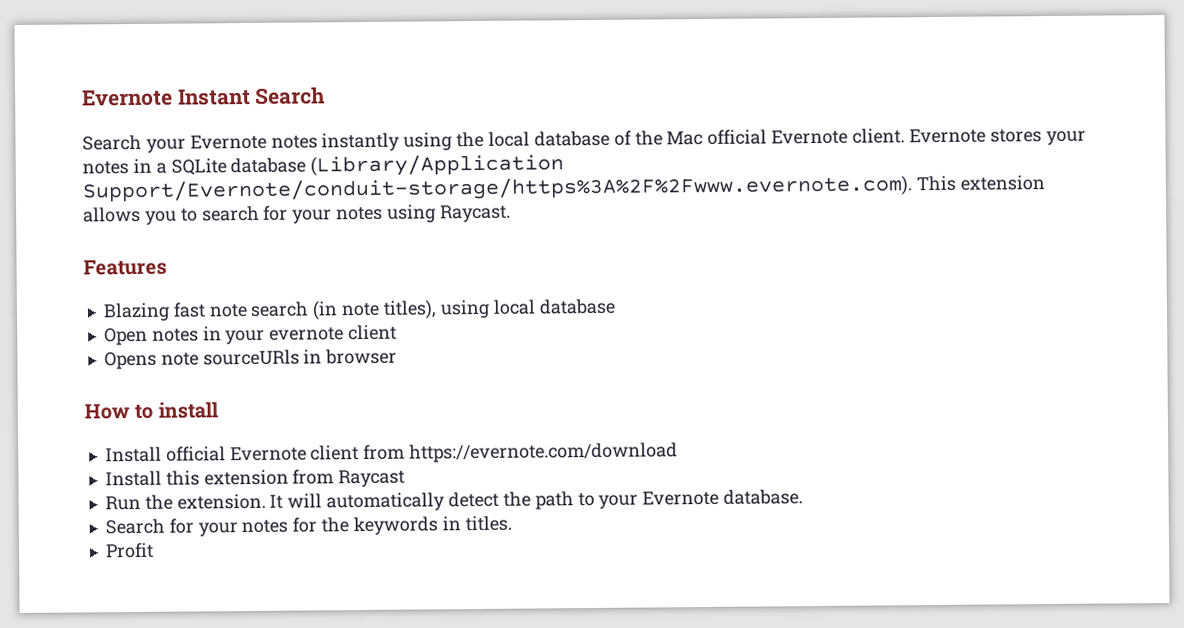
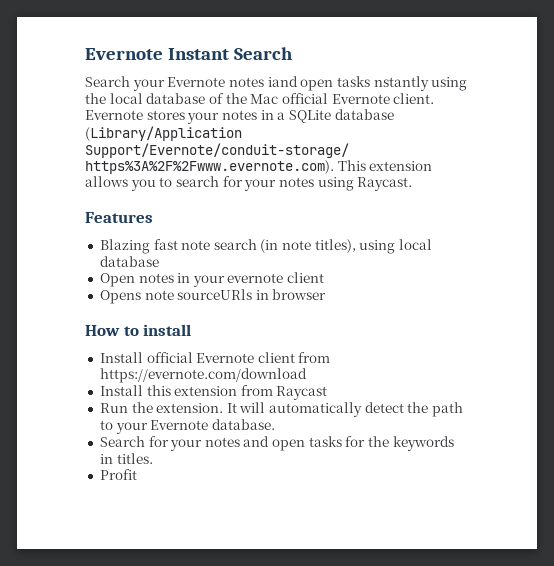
[321,132,401,152] instantly -> [267,76,429,91] iand open tasks nstantly
(289, 526) none -> [243,436,342,451] and open tasks

